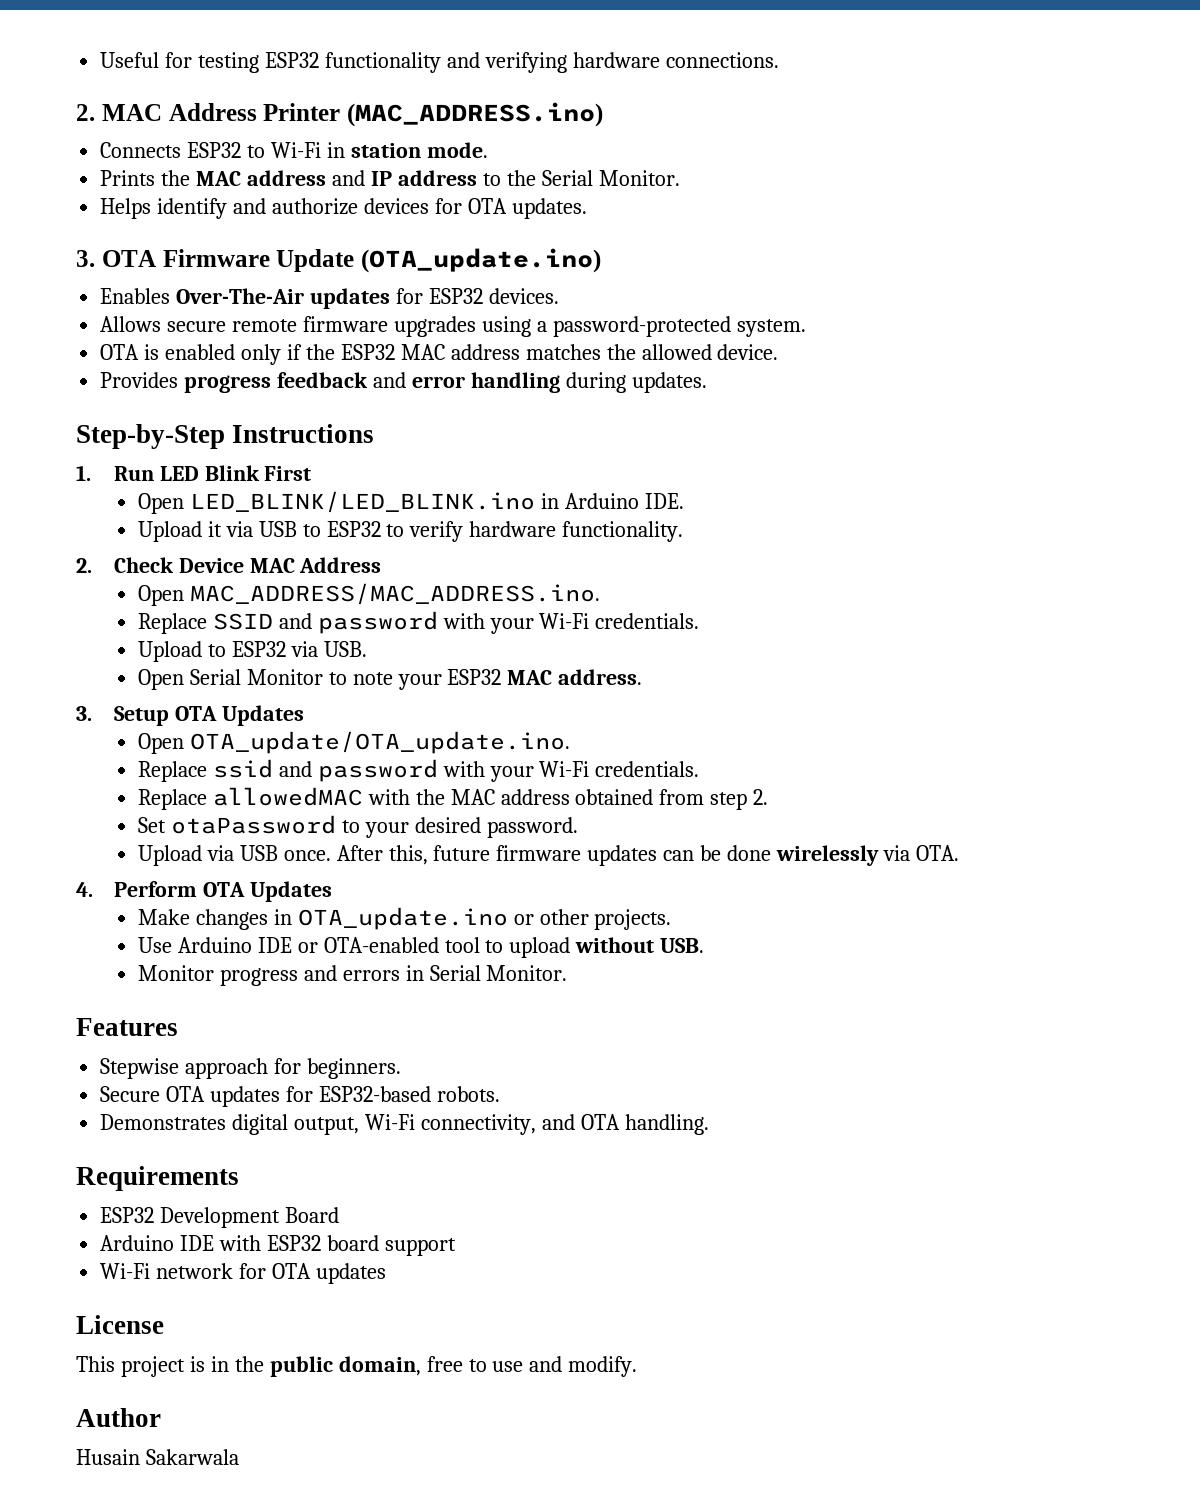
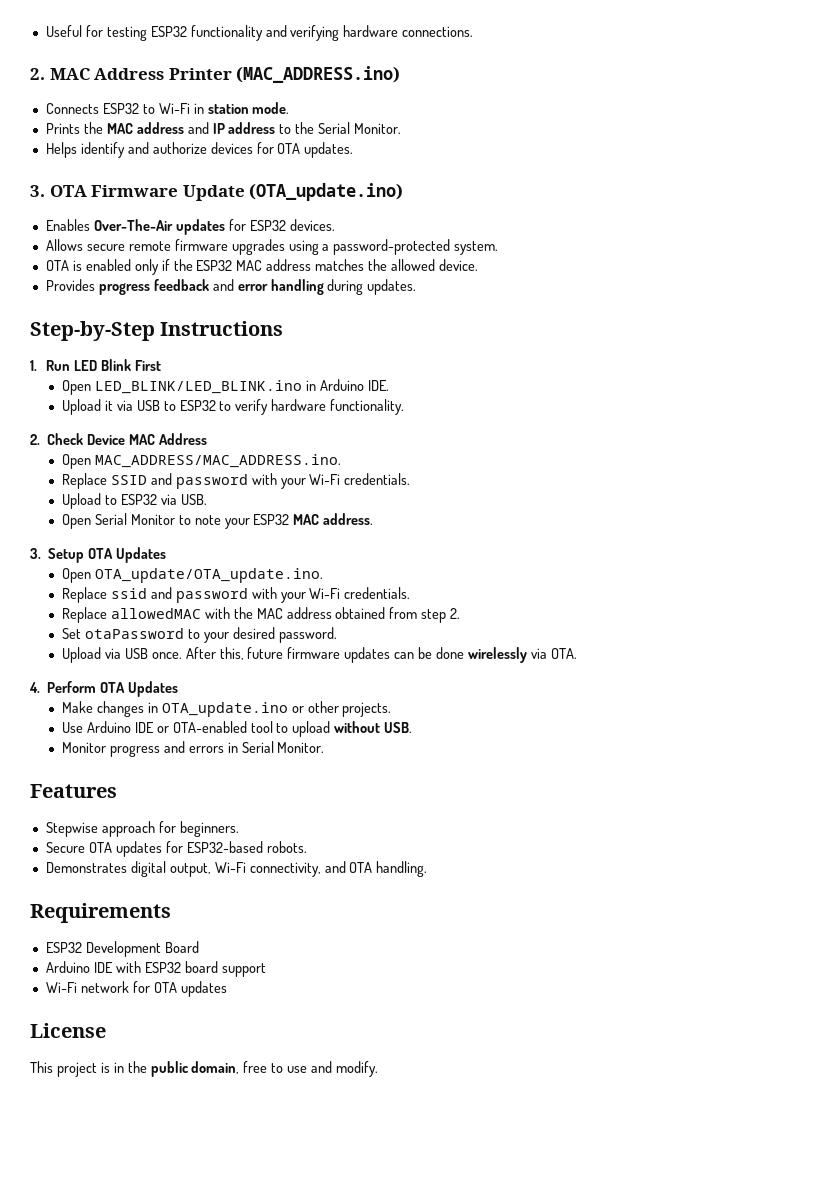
[76,1408,161,1427] [76,1449,239,1465] // Author // Husain Sakarwala -> (379, 1069) none

